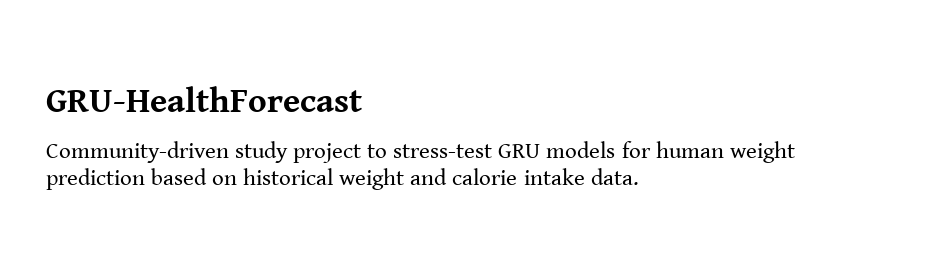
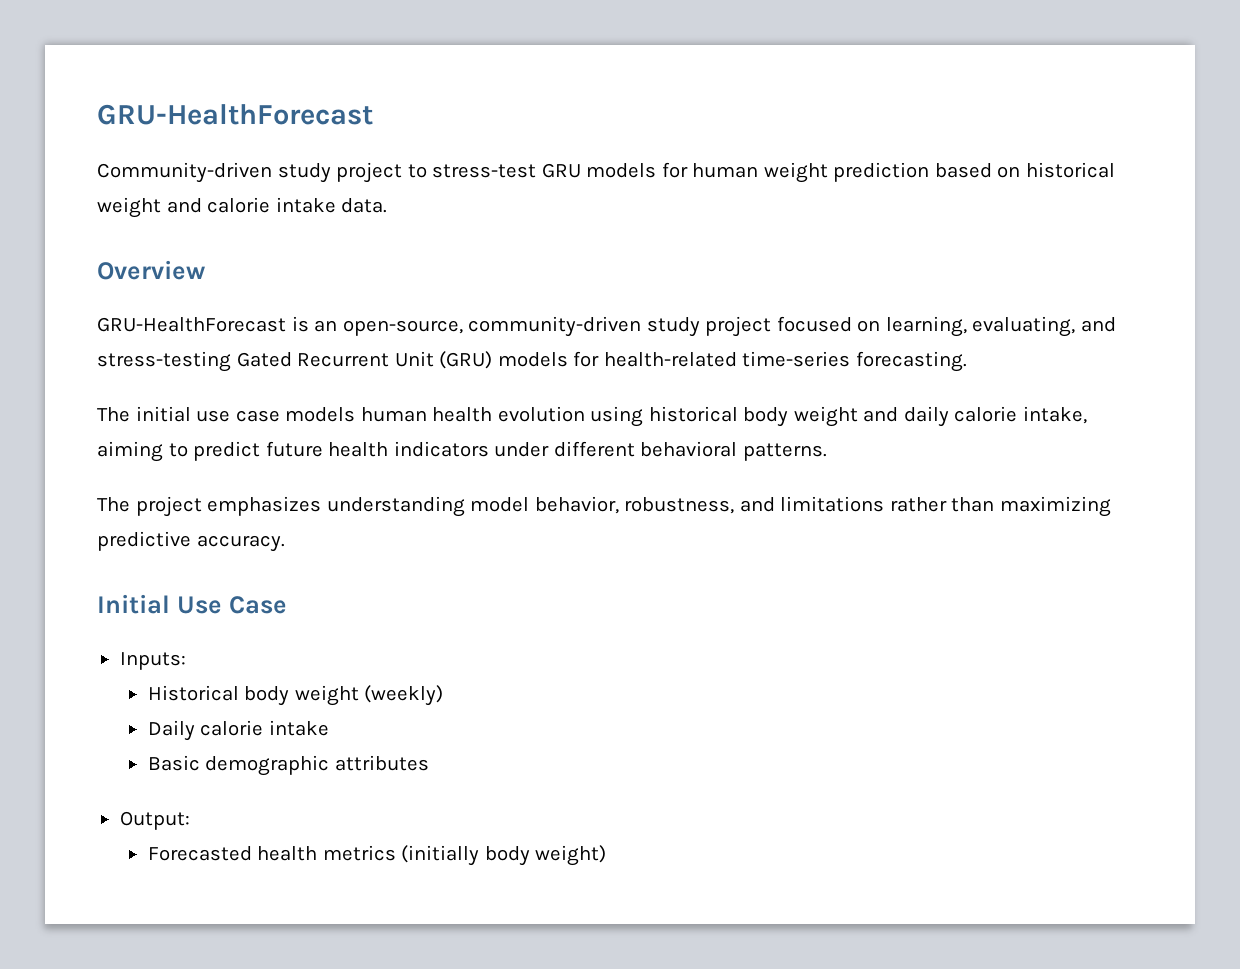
(639, 176) none -> [97,260,205,280] [97,316,1116,337] [97,351,967,372] [97,406,1088,427] [97,441,827,462] [97,496,1111,517] [97,531,285,552] [97,594,287,614] [119,652,186,670] [147,685,444,706] [147,720,329,741] [147,755,429,776] [119,811,190,830] [147,845,607,866] // Overview // GRU-HealthForecast is an open-source, community-driven study project focused on learning, evaluating, and stress-testing Gated Recurrent Unit (GRU) models for health-related time-series forecasting. // The initial use case models human health evolution using historical body weight and daily calorie intake, aiming to predict future health indicators under different behavioral patterns. // The project emphasizes understanding model behavior, robustness, and limitations rather than maximizing predictive accuracy. // Initial Use Case // Inputs: // Historical body weight (weekly) // Daily calorie intake // Basic demographic attributes // Output: // Forecasted health metrics (initially body weight)

